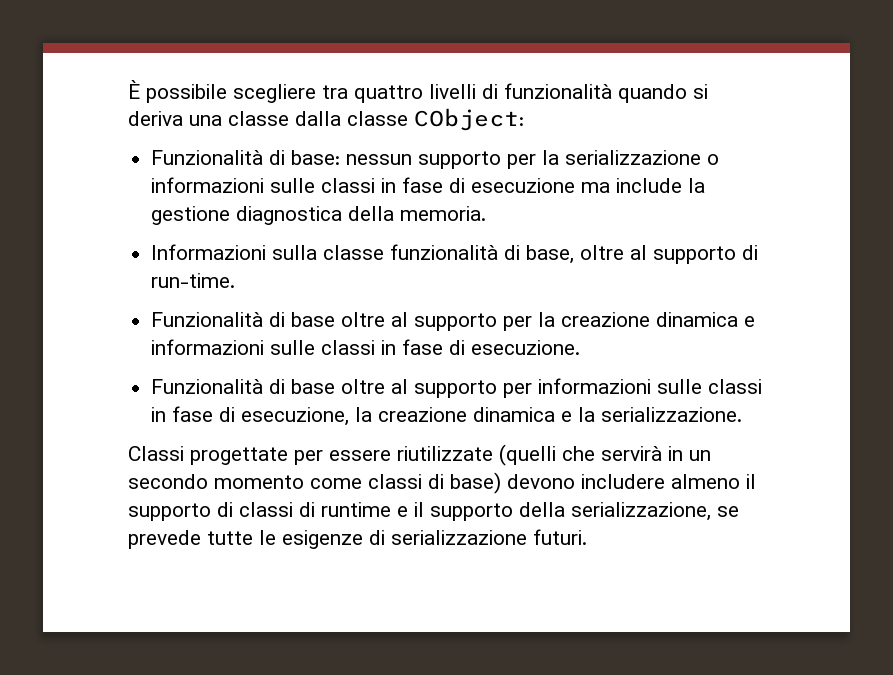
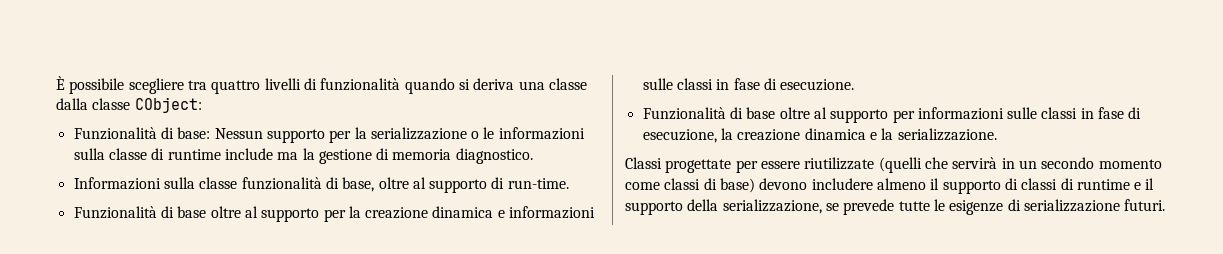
[346,154,413,165] nessun -> [214,128,263,139] Nessun
[151,177,706,193] [151,206,487,225] informazioni sulle classi in fase di esecuzione ma include la gestione diagnostica della memoria. -> [483,127,585,140] [73,148,533,164] le informazioni sulla classe di runtime include ma la gestione di memoria diagnostico.

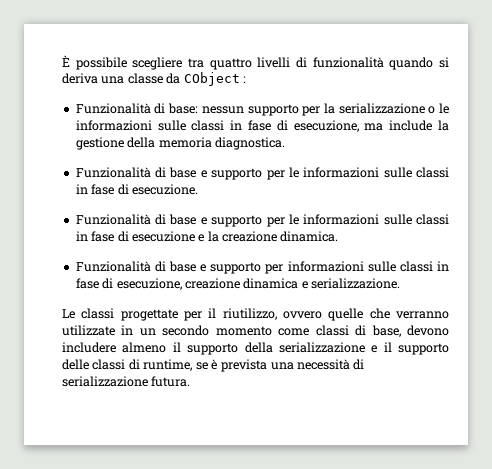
[56,97,202,113] dalla classe CObject: -> [166,72,246,86] da CObject :
[214,128,263,139] Nessun -> [201,106,244,114] nessun
[73,148,533,164] [73,177,569,193] [73,206,505,222] sulla classe di runtime include ma la gestione di memoria diagnostico. // Informazioni sulla classe funzionalità di base, oltre al supporto di run-time. // Funzionalità di base oltre al supporto per la creazione dinamica e -> [157,120,449,132] [75,137,285,150] [75,167,299,180] sulle classi in fase di esecuzione, ma include la gestione della memoria diagnostica. // Funzionalità di base e supporto per le
[779,107,827,119] oltre al -> [200,214,449,227] [75,231,339,242] [75,261,207,272] e supporto per le informazioni sulle classi in fase di esecuzione e la creazione dinamica. // Funzionalità di base e
[720,128,894,141] la creazione dinamica e la -> [184,278,308,289] creazione dinamica e
[625,157,998,173] Classi progettate per essere riutilizzate (quelli che servirà -> [62,308,449,321] [62,325,115,336] Le classi progettate per il riutilizzo, ovvero quelle che verranno utilizzate
[719,178,755,193] base) -> [371,325,401,337] base,
[1004,178,1155,190] [625,199,1004,215] di classi di runtime e il supporto della serializzazione, se prevede tutte le esigenze -> [244,342,449,355] [62,359,350,372] della serializzazione e il supporto delle classi di runtime, se è prevista una necessità
[1124,199,1166,211] futuri. -> [151,376,191,387] futura.

